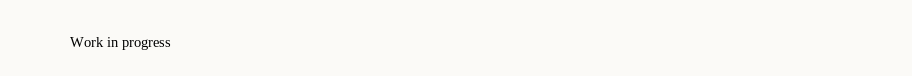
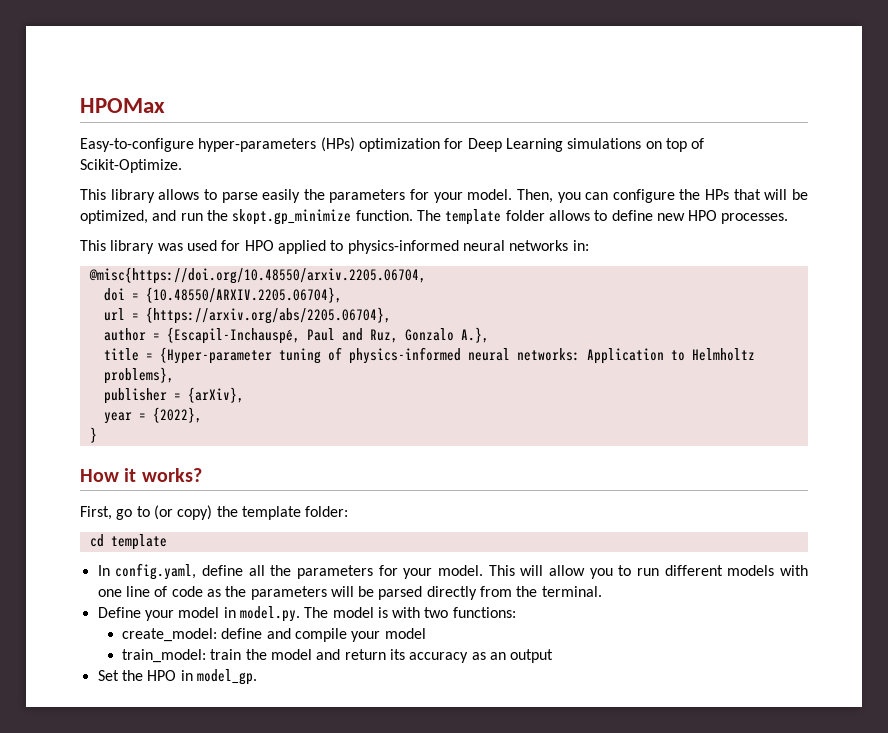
[70,37,171,50] Work in progress -> [80,98,165,113] [80,137,705,152] [80,159,182,173] [80,189,809,203] [80,209,789,225] [80,240,589,254] [88,267,426,284] [103,287,342,303] [103,307,391,324] [103,327,489,344] [103,347,755,364] [103,367,174,384] [103,387,244,404] [103,407,202,424] [89,427,97,443] [80,468,202,482] [80,505,349,520] [89,534,167,550] [97,563,808,580] [97,586,602,600] [97,606,516,622] [122,628,426,642] [122,649,554,663] [97,669,257,685] HPOMax // Easy-to-configure hyper-parameters (HPs) optimization for Deep Learning simulations on top of Scikit-Optimize. // This library allows to parse easily the parameters for your model. Then, you can configure the HPs that will be optimized, and run the skopt.gp_minimize function. The template folder allows to define new HPO processes. // This library was used for HPO applied to physics-informed neural networks in: // @misc{https://doi.org/10.48550/arxiv.2205.06704, // doi = {10.48550/ARXIV.2205.06704}, // url = {https://arxiv.org/abs/2205.06704}, // author = {Escapil-Inchauspé, Paul and Ruz, Gonzalo A.}, // title = {Hyper-parameter tuning of physics-informed neural networks: Application to Helmholtz problems}, // publisher = {arXiv}, // year = {2022}, // } // How it works? // First, go to (or copy) the template folder: // cd template // In config.yaml, define all the parameters for your model. This will allow you to run different models with one line of code as the parameters will be parsed directly from the terminal. // Define your model in model.py. The model is with two functions: // create_model: define and compile your model // train_model: train the model and return its accuracy as an output // Set the HPO in model_gp.

